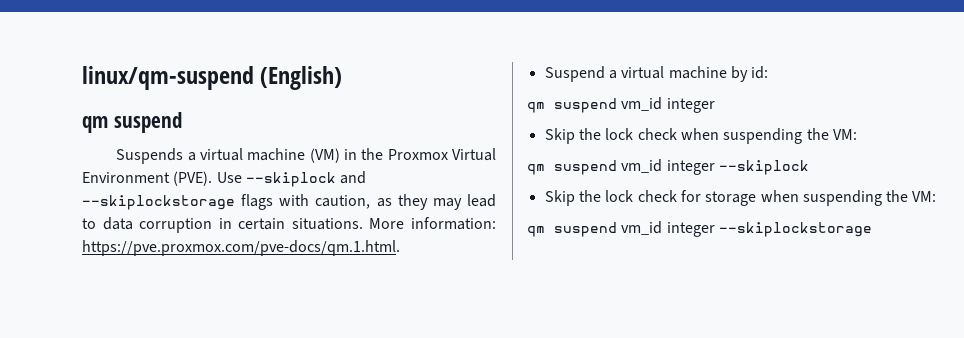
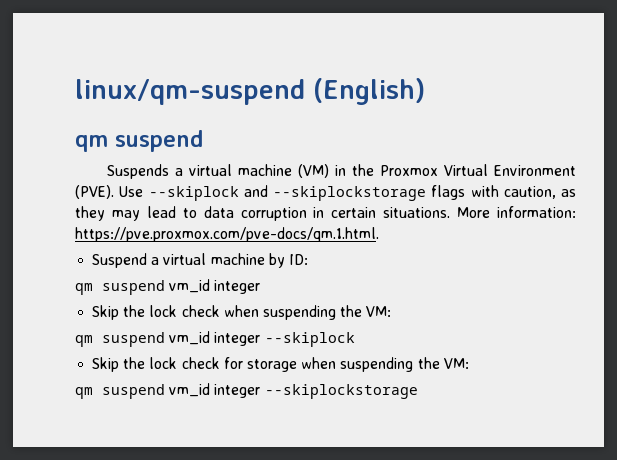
[751,66,769,79] id: -> [288,254,308,265] ID:

